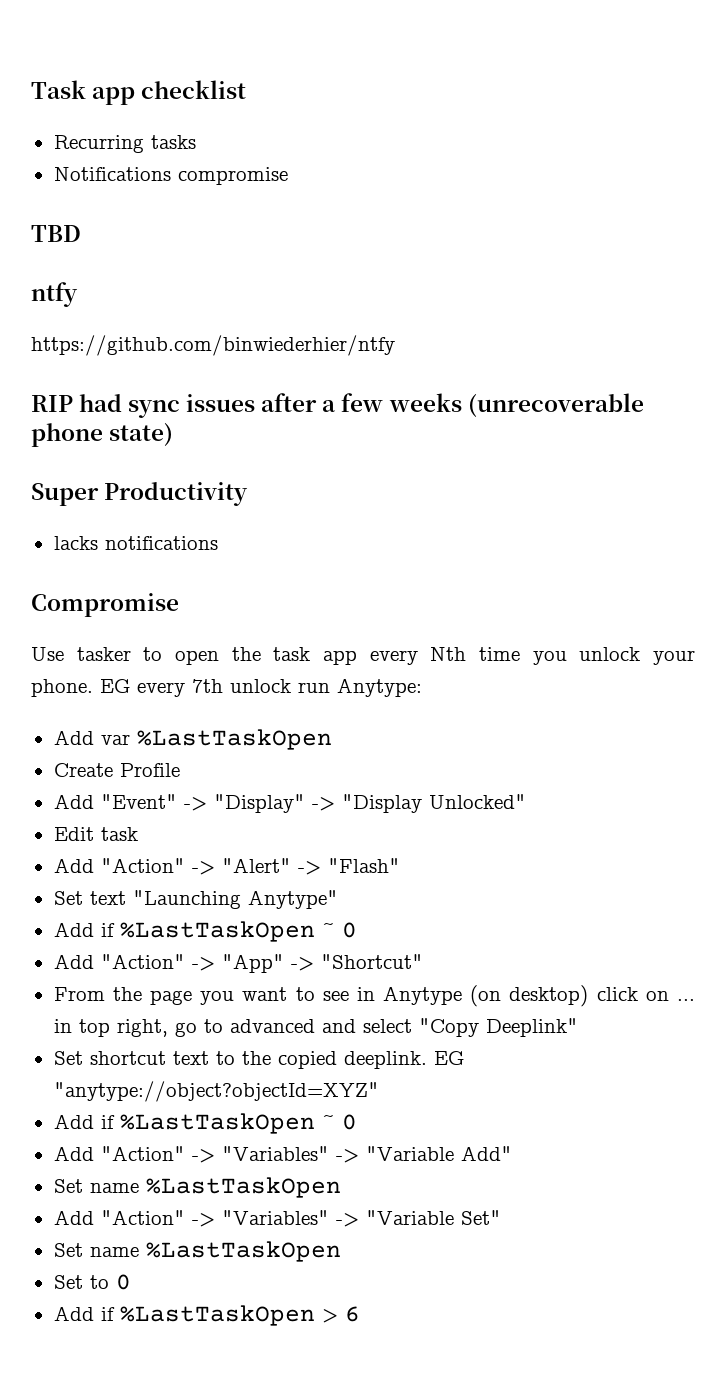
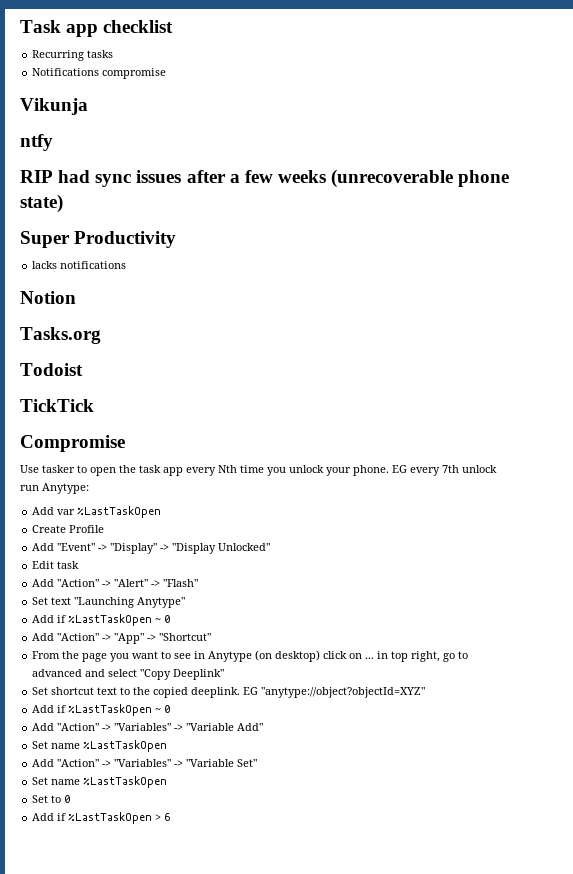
[31,225,81,242] TBD -> [20,98,88,115] Vikunja
[31,335,395,356] // https://github.com/binwiederhier/ntfy -> (53, 142) none
(218, 543) none -> [20,291,76,304] [20,327,101,344] [20,363,83,376] [20,399,94,412] // Notion // Tasks.org // Todoist // TickTick

